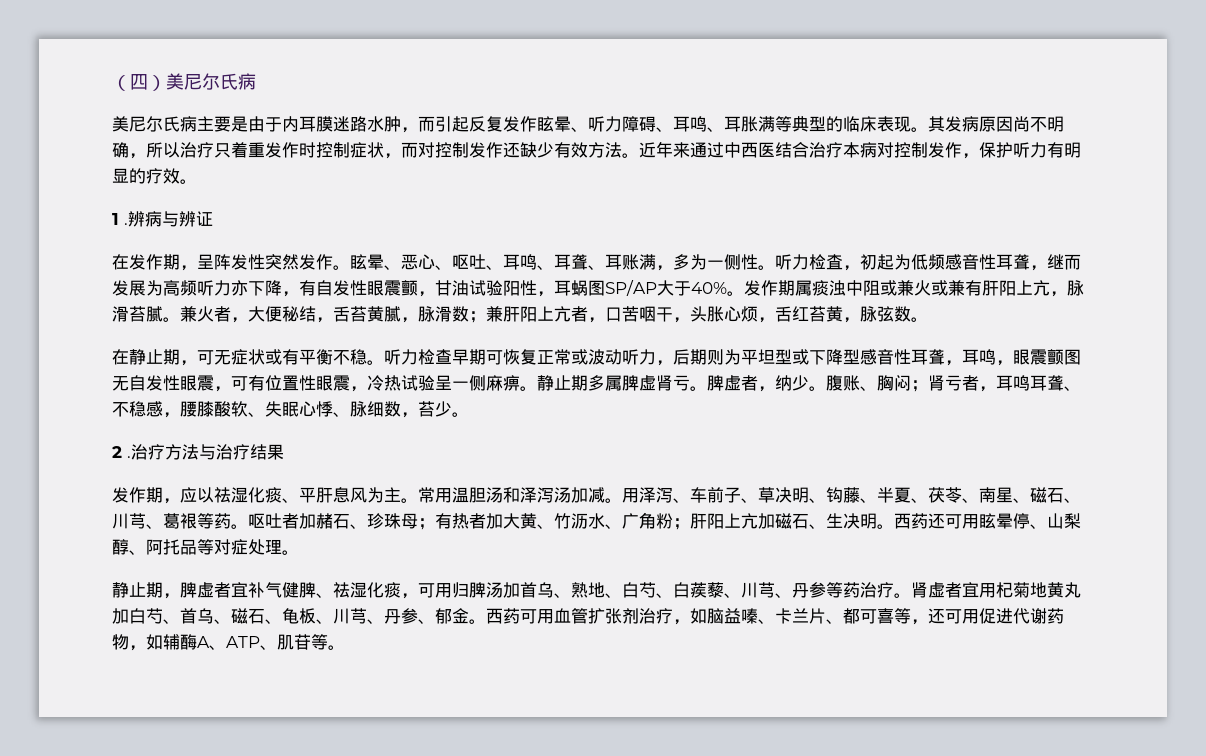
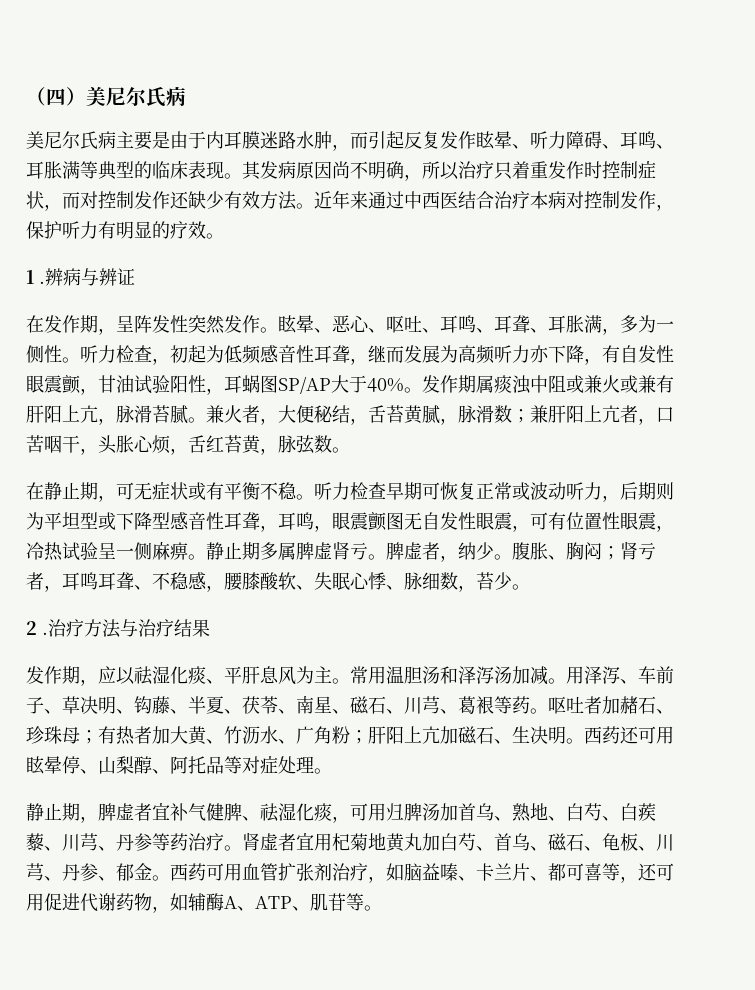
[622,254,639,270] 账 -> [566,315,584,333] 胀
[826,254,843,270] 査 -> [134,345,152,362] 查
[843,375,860,391] 账 -> [530,542,548,560] 胀

